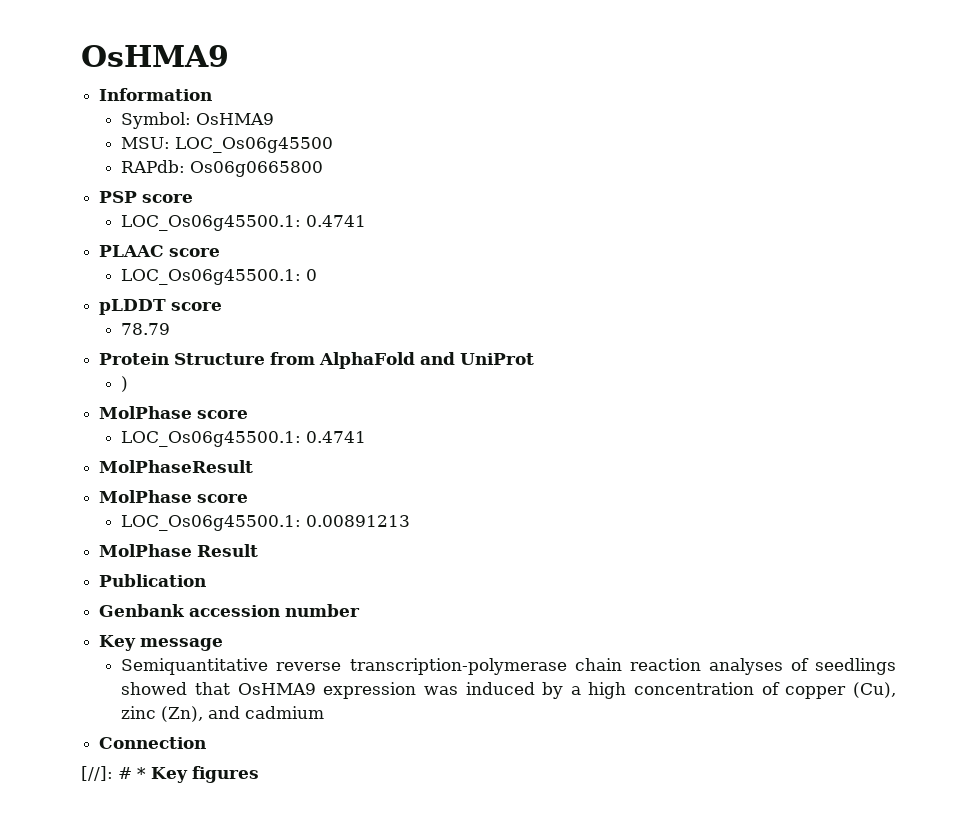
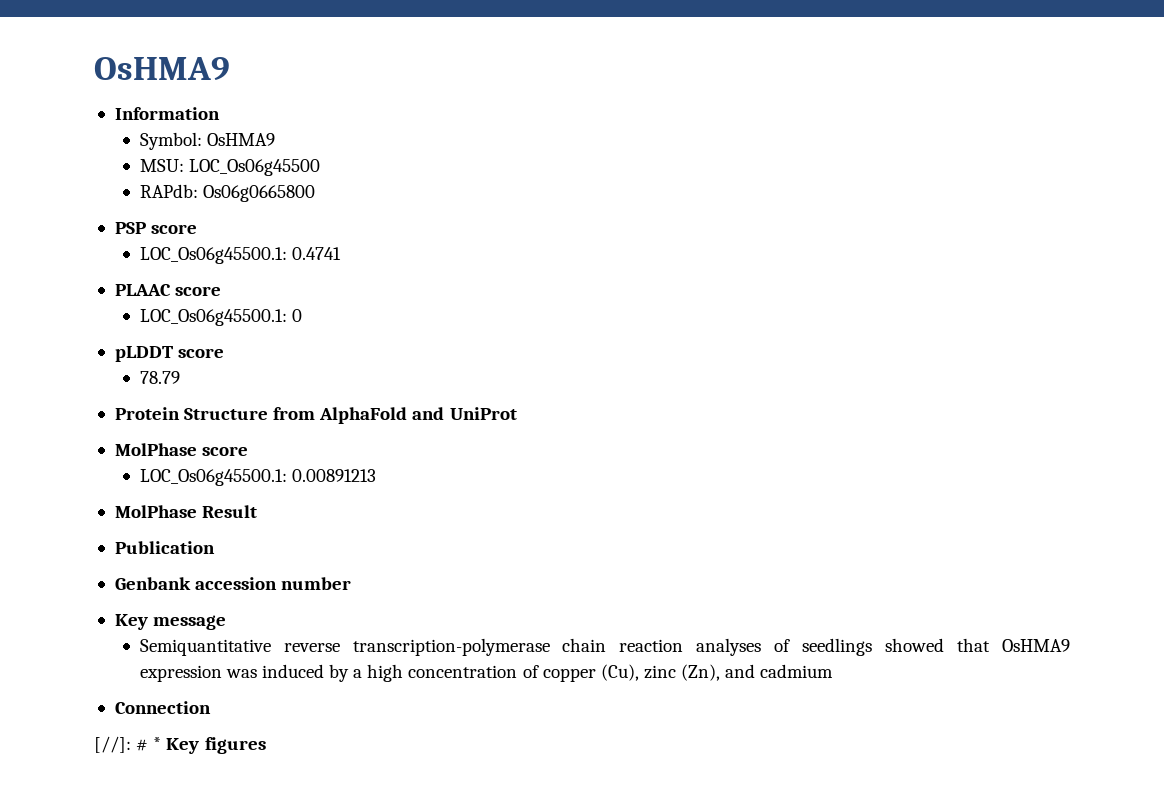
[121,376,129,392] [99,406,249,419] [121,431,367,447] [99,460,254,473] // ) // MolPhase score // LOC_Os06g45500.1: 0.4741 // MolPhaseResult -> (517, 413) none

